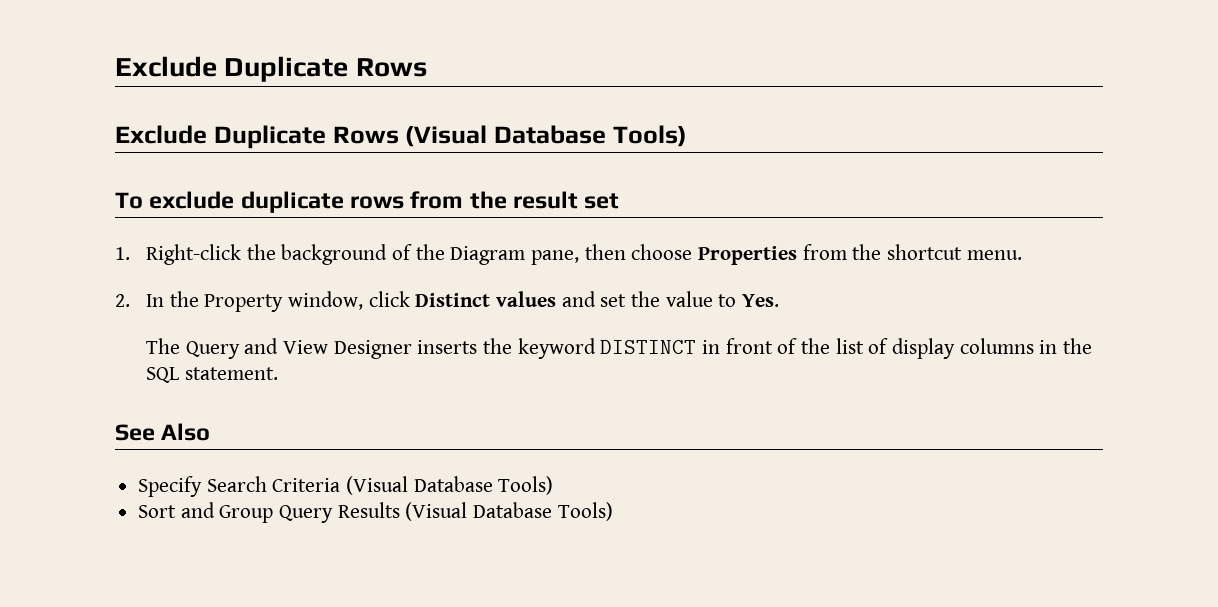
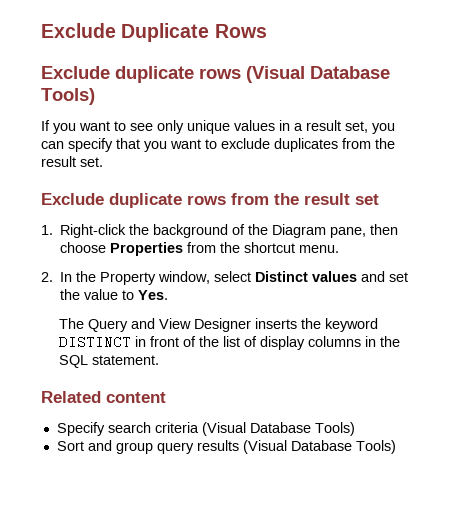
[213,125,687,149] [115,191,235,209] Duplicate Rows (Visual Database Tools) // To exclude -> [115,66,390,83] [41,88,95,105] [41,120,395,134] [41,138,395,152] [41,156,103,167] [41,193,104,205] duplicate rows (Visual Database Tools) // If you want to see only unique values in a result set, you can specify that you want to exclude duplicates from the result set. // Exclude
[368,291,410,307] click -> [214,271,252,282] select
[115,423,211,441] See Also -> [41,391,166,403] Related content
[206,476,341,492] Search Criteria -> [107,422,199,433] search criteria
[219,502,400,523] Group Query Results -> [115,440,239,454] group query results

